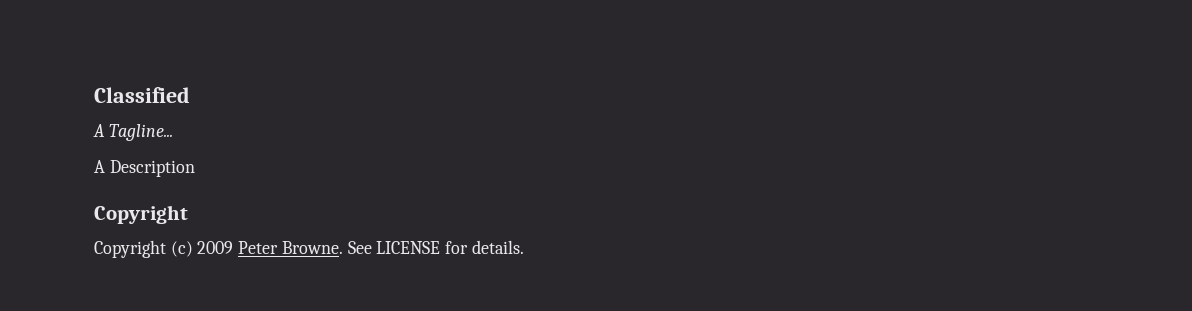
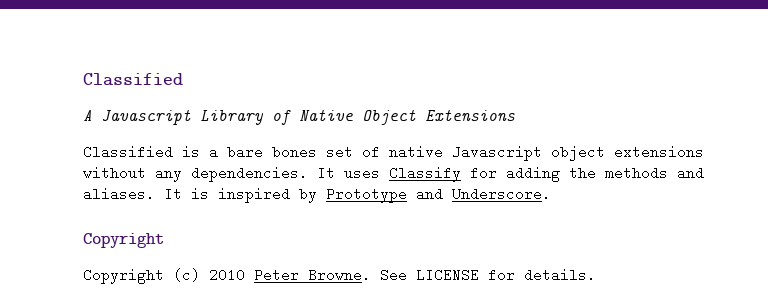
[108,124,173,141] [94,160,195,177] Tagline... // A Description -> [101,109,515,125] [83,145,704,161] [83,166,704,182] [83,187,551,203] Javascript Library of Native Object Extensions // Classified is a bare bones set of native Javascript object extensions without any dependencies. It uses Classify for adding the methods and aliases. It is inspired by Prototype and Underscore.
[197,241,234,254] 2009 -> [209,268,245,282] 2010

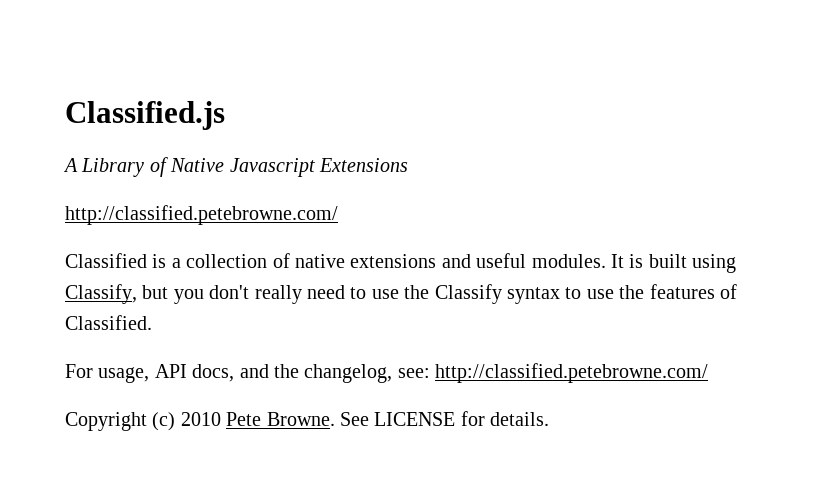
[83,73,183,86] Classified -> [65,101,225,130] Classified.js
[101,110,191,125] Javascript -> (78, 165) none
[362,109,416,125] Object -> [229,158,315,177] Javascript
(515, 115) none -> [65,205,338,225] // http://classified.petebrowne.com/
[227,145,704,161] [83,166,704,182] [83,187,551,203] [83,233,164,248] bare bones set of native Javascript object extensions without any dependencies. It uses Classify for adding the methods and aliases. It is inspired by Prototype and Underscore. // Copyright -> [186,253,737,273] [65,284,737,304] [65,315,152,330] [65,363,709,383] collection of native extensions and useful modules. It is built using Classify, but you don't really need to use the Classify syntax to use the features of Classified. // For usage, API docs, and the changelog, see: http://classified.petebrowne.com/
[254,268,299,282] Peter -> [226,412,262,426] Pete

